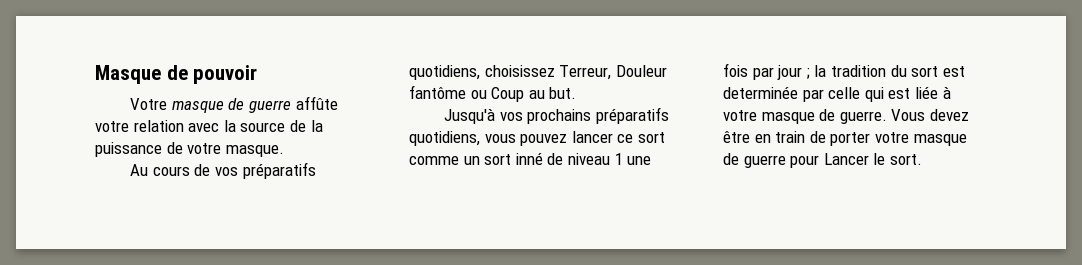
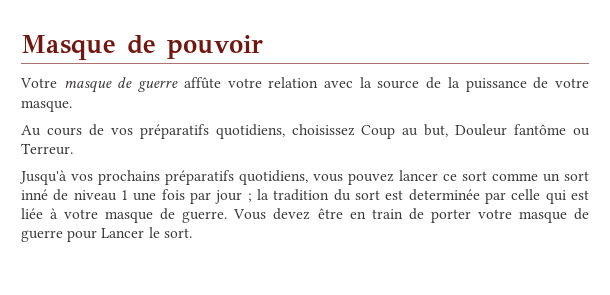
[559,65,667,80] [409,85,577,102] Terreur, Douleur fantôme ou Coup au but. -> [361,124,591,139] [21,143,73,155] Coup au but, Douleur fantôme ou Terreur.

